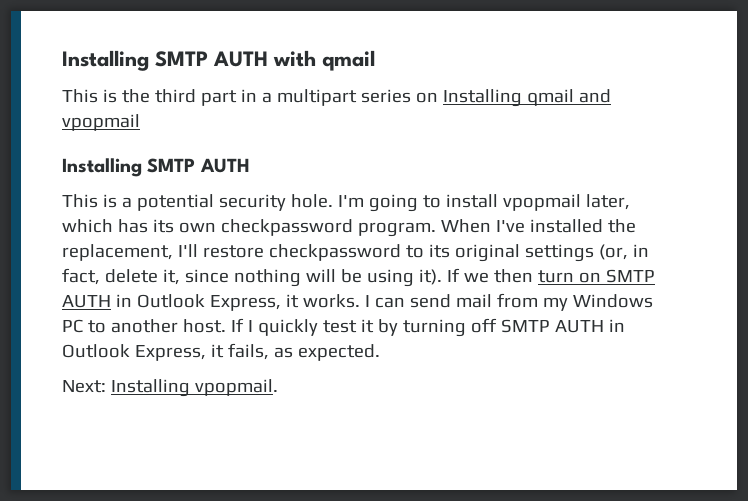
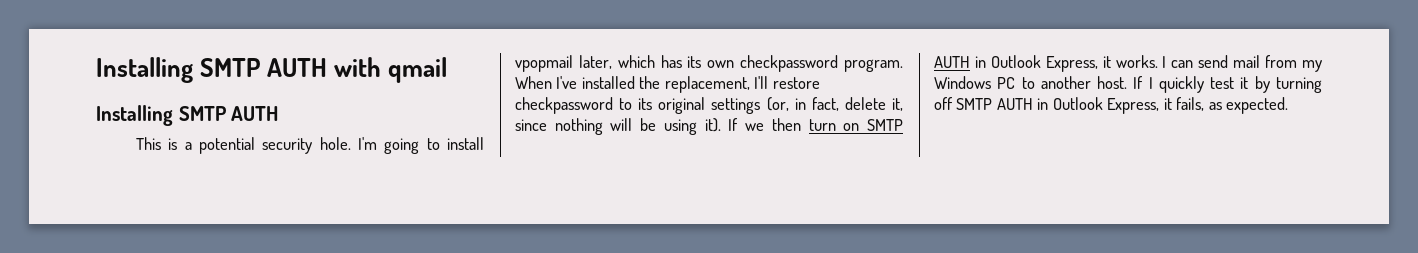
[62,89,611,107] [62,114,140,131] // This is the third part in a multipart series on Installing qmail and vpopmail -> (448, 70) none
[62,379,278,397] // Next: Installing vpopmail. -> (1289, 105) none

